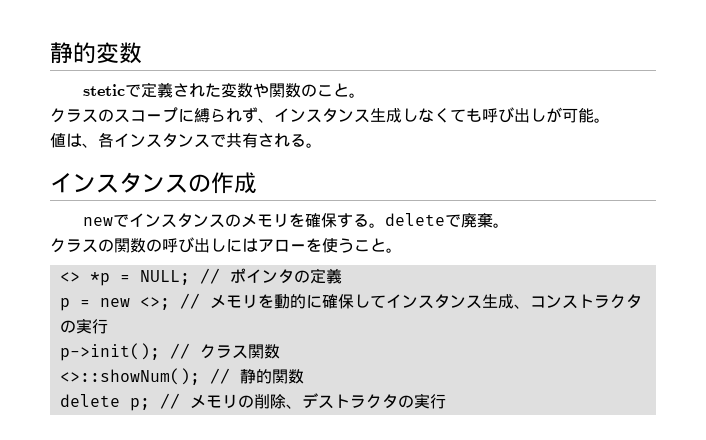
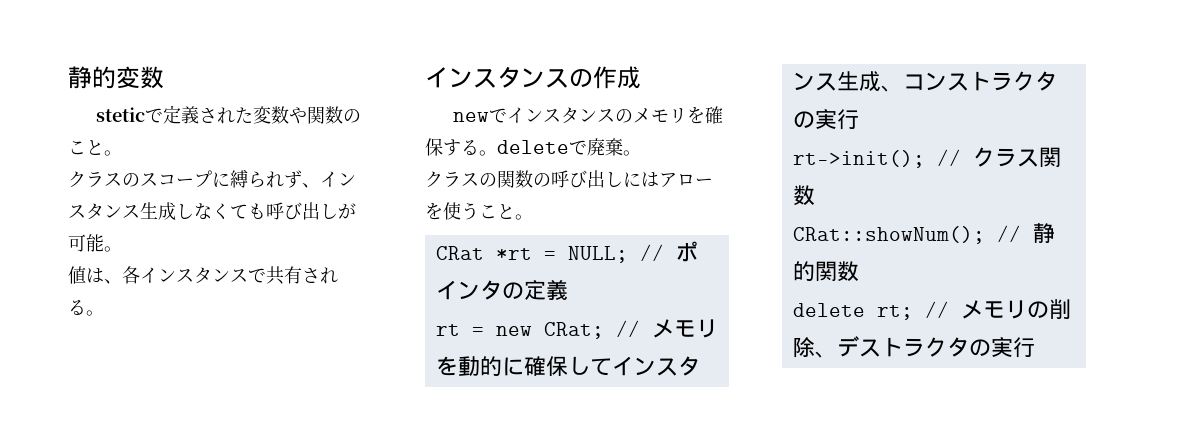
[59,272,110,286] <> *p -> [435,246,532,260] CRat *rt
[59,298,70,311] p -> [435,324,460,336] rt
[139,297,170,310] <>; -> [543,322,604,339] CRat;
[59,343,160,361] p->init(); -> [792,150,925,168] rt->init();
[59,368,200,385] <>::showNum(); -> [792,226,985,244] CRat::showNum();
[129,398,150,411] p; -> [876,305,913,320] rt;

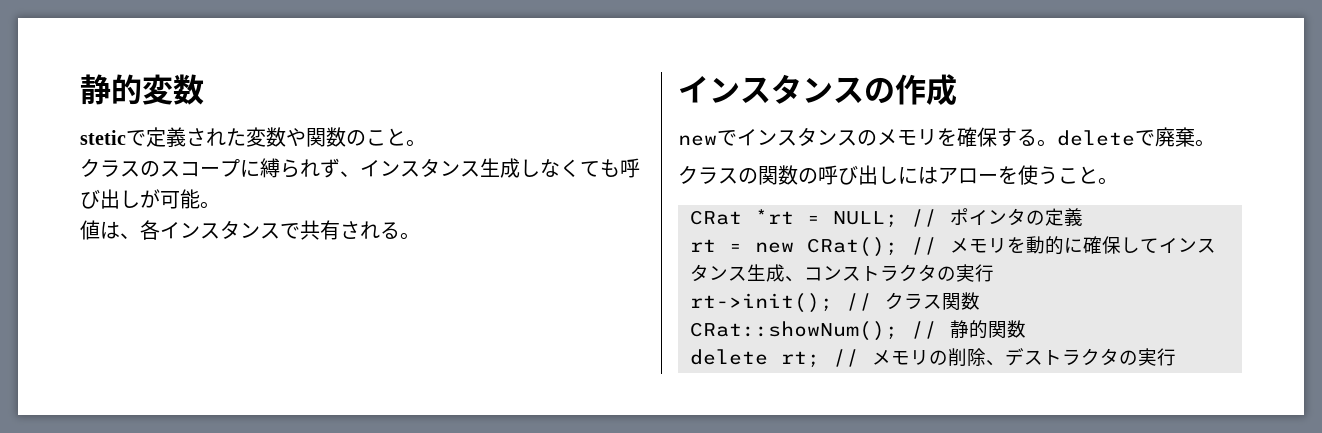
[543,322,604,339] CRat; -> [807,237,898,257] CRat();

